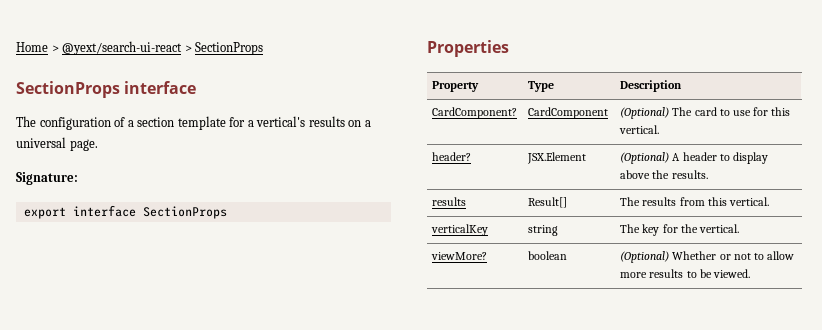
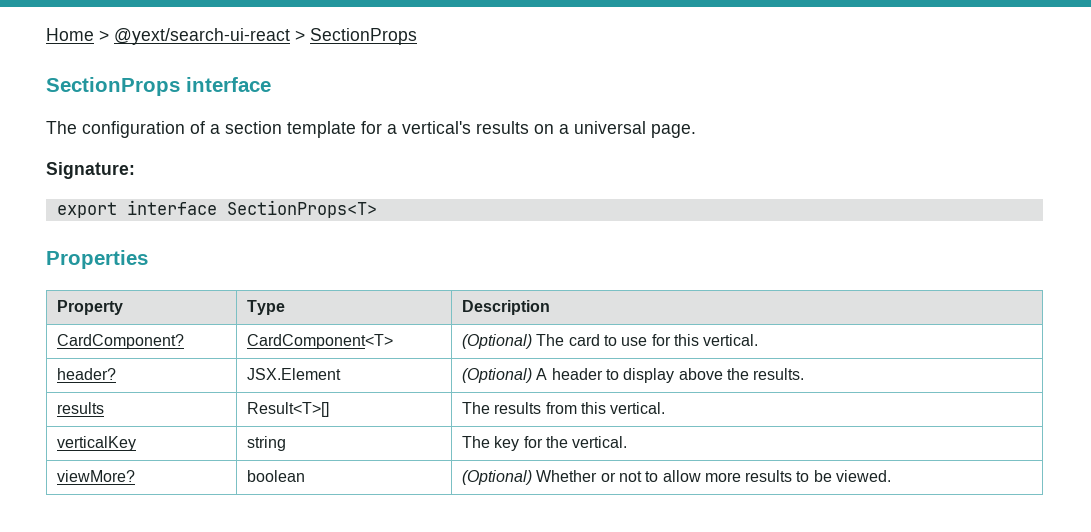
[142,206,227,219] SectionProps -> [226,200,377,218] SectionProps<T>
[528,107,609,119] CardComponent -> [246,334,393,349] CardComponent<T>
[528,197,568,208] Result[] -> [246,402,329,417] Result<T>[]

